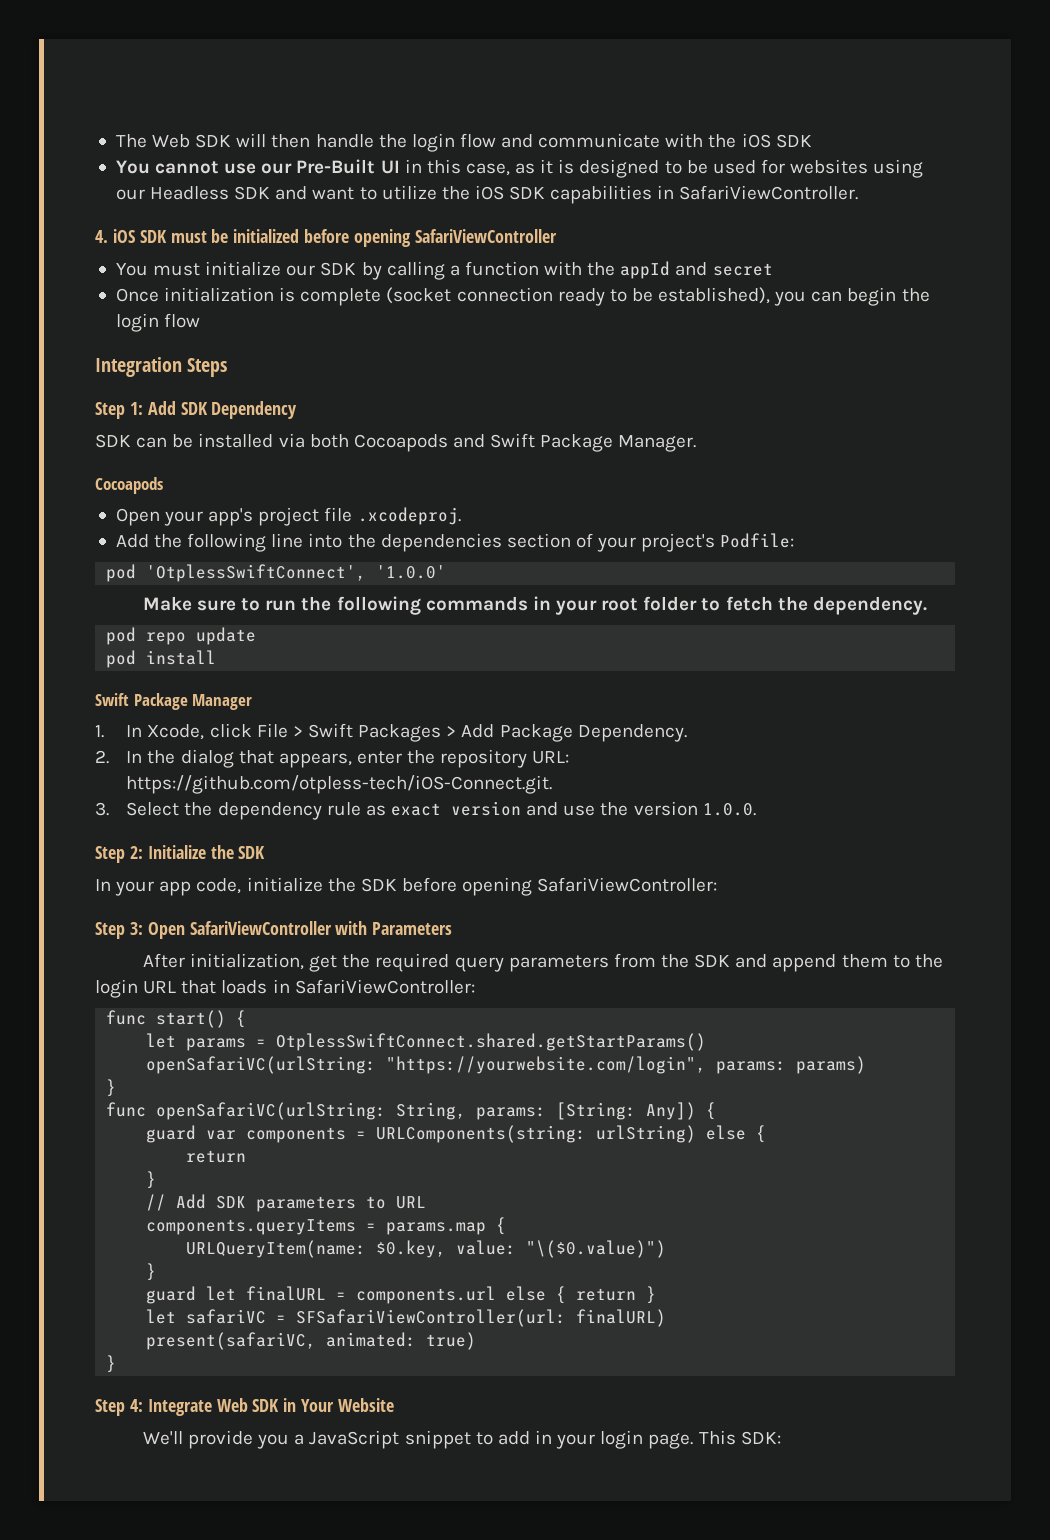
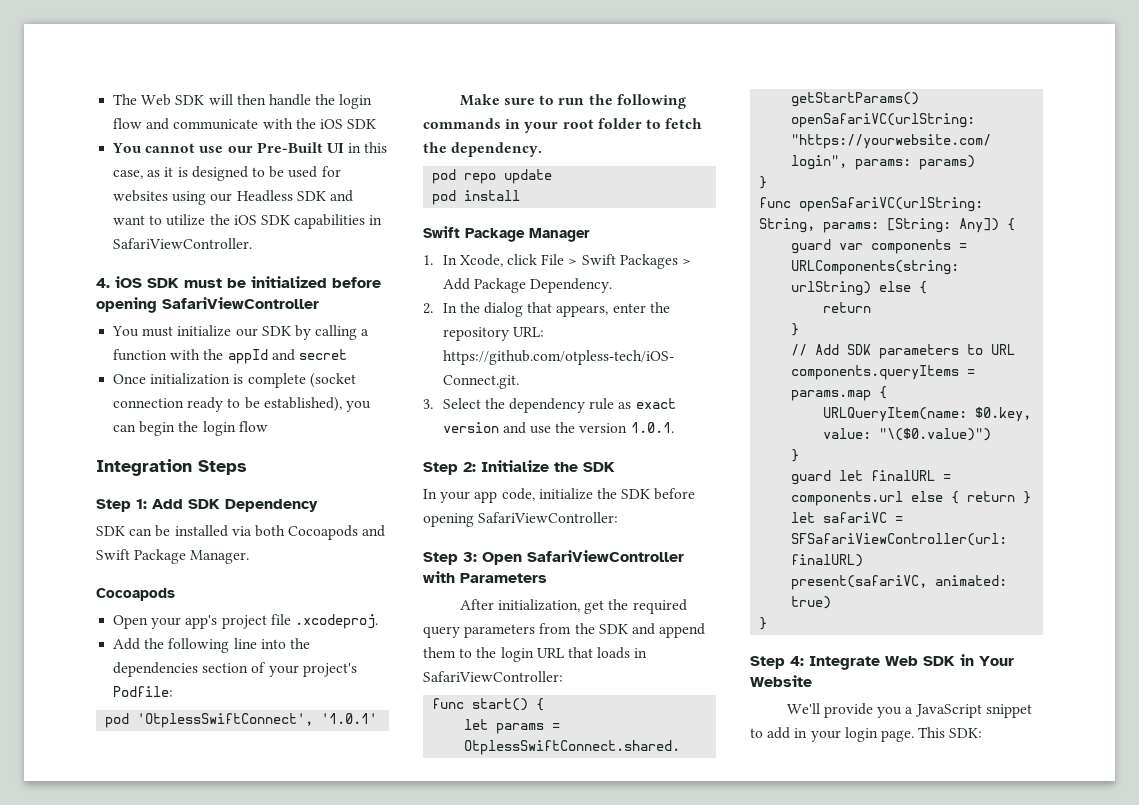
[376,565,447,579] '1.0.0' -> [321,713,378,724] '1.0.1'
[702,803,756,816] 1.0.0. -> [630,422,674,433] 1.0.1.

